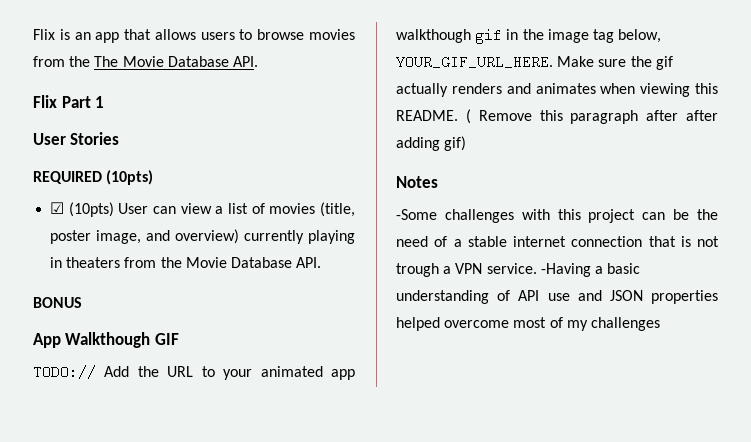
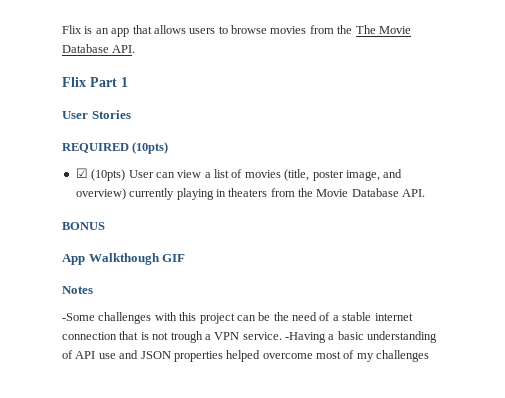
[33,365,355,380] [396,28,662,44] [396,55,673,70] [396,83,718,97] [396,109,718,124] [396,136,467,151] // TODO:// Add the URL to your animated app walkthough gif in the image tag below, YOUR_GIF_URL_HERE. Make sure the gif actually renders and animates when viewing this README. ( Remove this paragraph after after adding gif) -> (186, 258) none

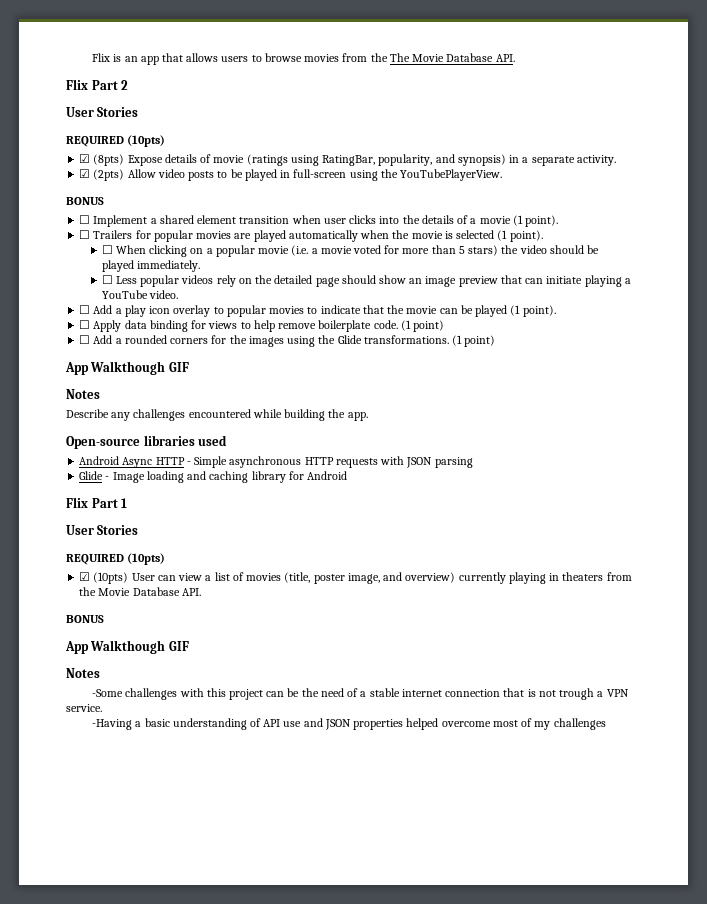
(136, 49) none -> [66,79,129,90] [66,107,139,117] [66,135,166,147] [79,154,616,166] [79,169,503,181] [66,197,104,205] [79,215,559,227] [79,230,543,242] [101,245,600,257] [101,260,200,272] [101,275,631,287] [101,290,178,299] [79,305,556,317] [79,320,445,332] [79,335,496,347] [65,361,189,375] [66,389,100,399] [66,409,368,421] [66,435,228,449] [79,456,473,468] [79,471,348,483] // Flix Part 2 // User Stories // REQUIRED (10pts) // ☑ (8pts) Expose details of movie (ratings using RatingBar, popularity, and synopsis) in a separate activity. // ☑ (2pts) Allow video posts to be played in full-screen using the YouTubePlayerView. // BONUS // ☐ Implement a shared element transition when user clicks into the details of a movie (1 point). // ☐ Trailers for popular movies are played automatically when the movie is selected (1 point). // ☐ When clicking on a popular movie (i.e. a movie voted for more than 5 stars) the video should be played immediately. // ☐ Less popular videos rely on the detailed page should show an image preview that can initiate playing a YouTube video. // ☐ Add a play icon overlay to popular movies to indicate that the movie can be played (1 point). // ☐ Apply data binding for views to help remove boilerplate code. (1 point) // ☐ Add a rounded corners for the images using the Glide transformations. (1 point) // App Walkthough GIF // Notes // Describe any challenges encountered while building the app. // Open-source libraries used // Android Async HTTP - Simple asynchronous HTTP requests with JSON parsing // Glide - Image loading and caching library for Android
(282, 336) none -> (102, 708) //

